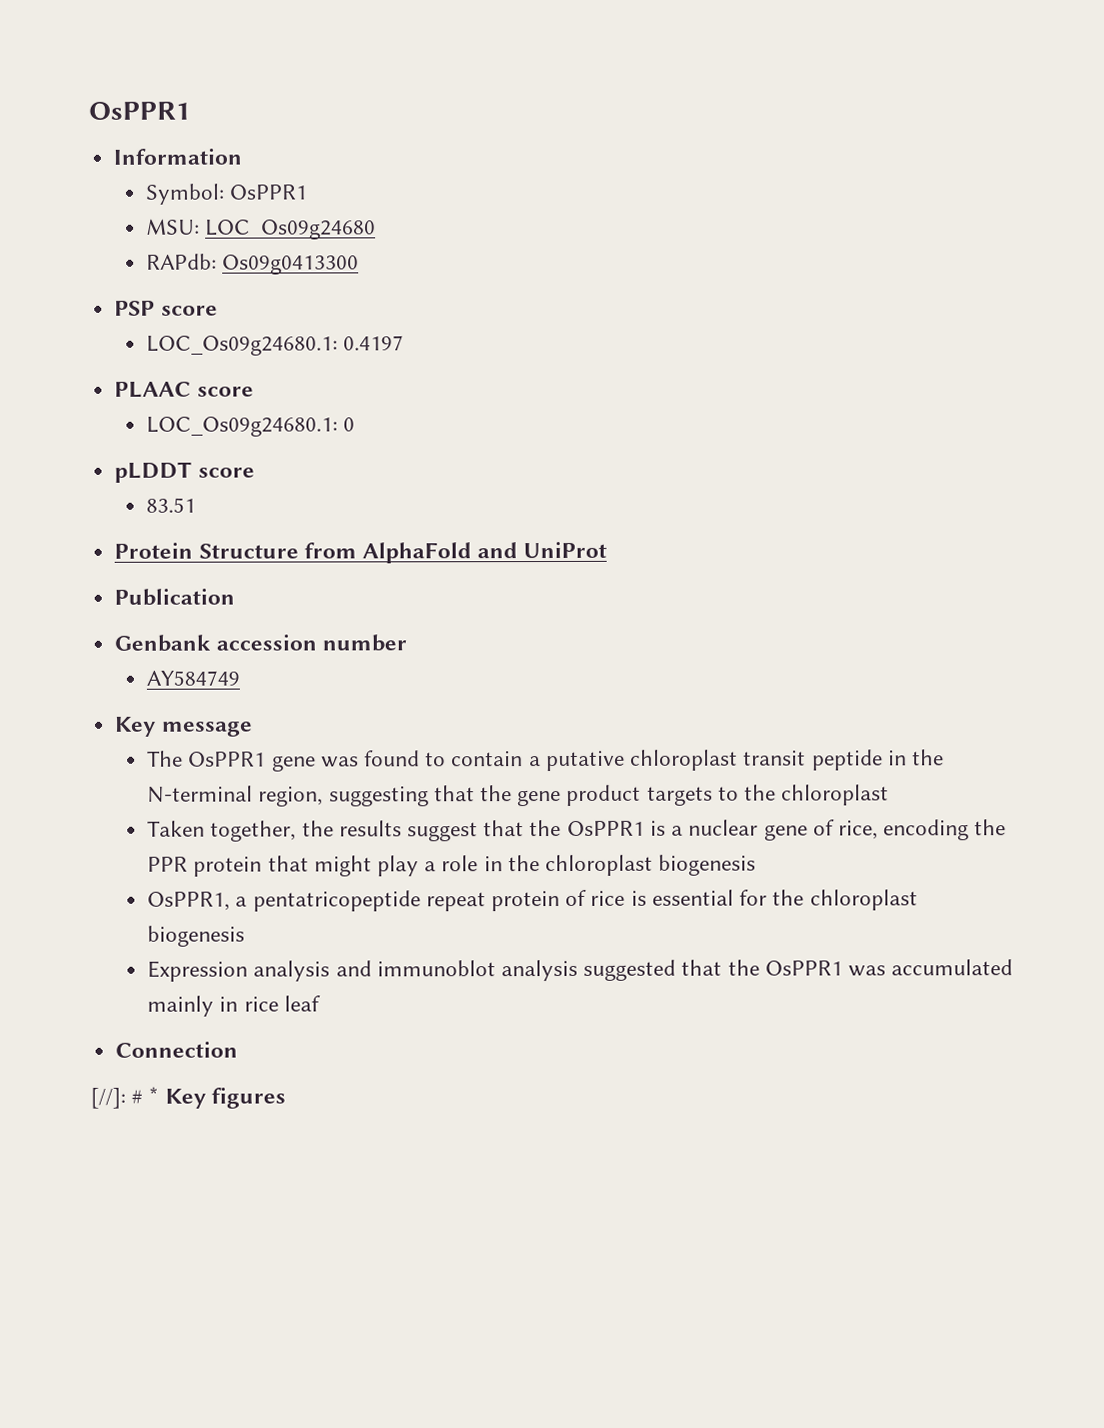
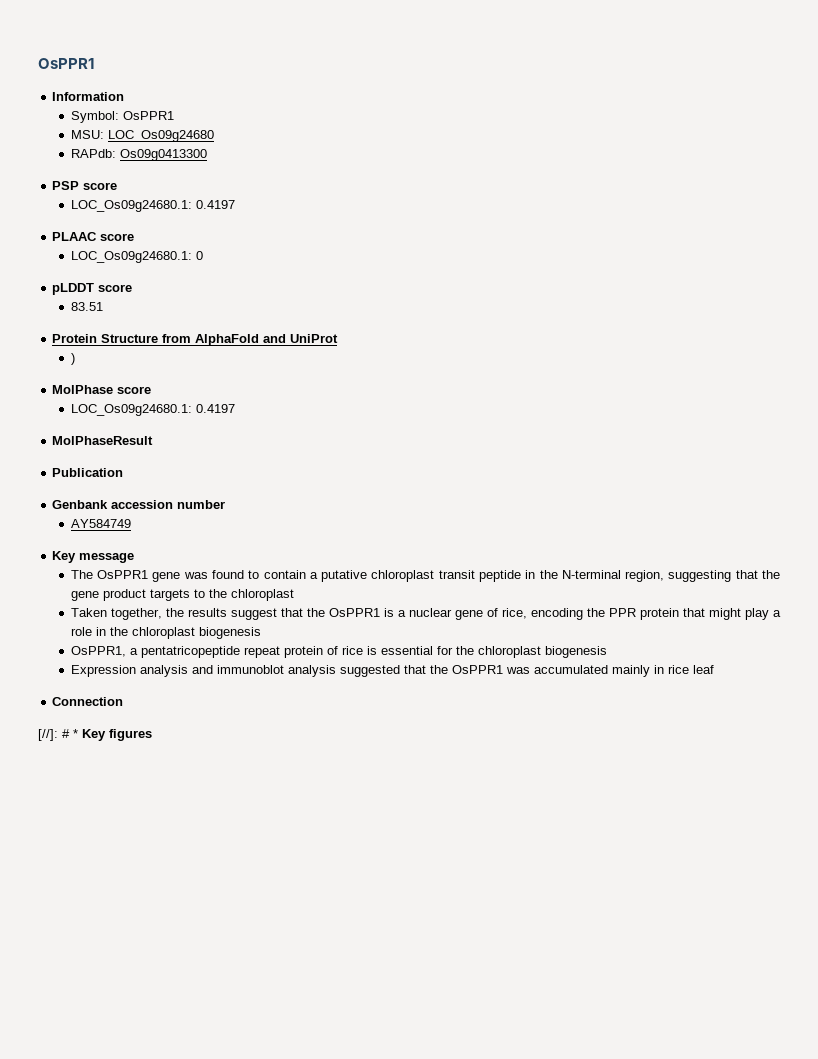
(608, 550) none -> [70,353,75,365] [52,385,152,394] [70,404,235,416] [52,436,154,445] // ) // MolPhase score // LOC_Os09g24680.1: 0.4197 // MolPhaseResult

